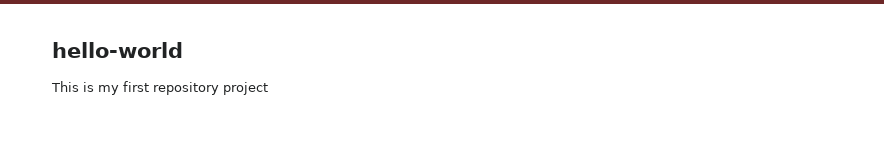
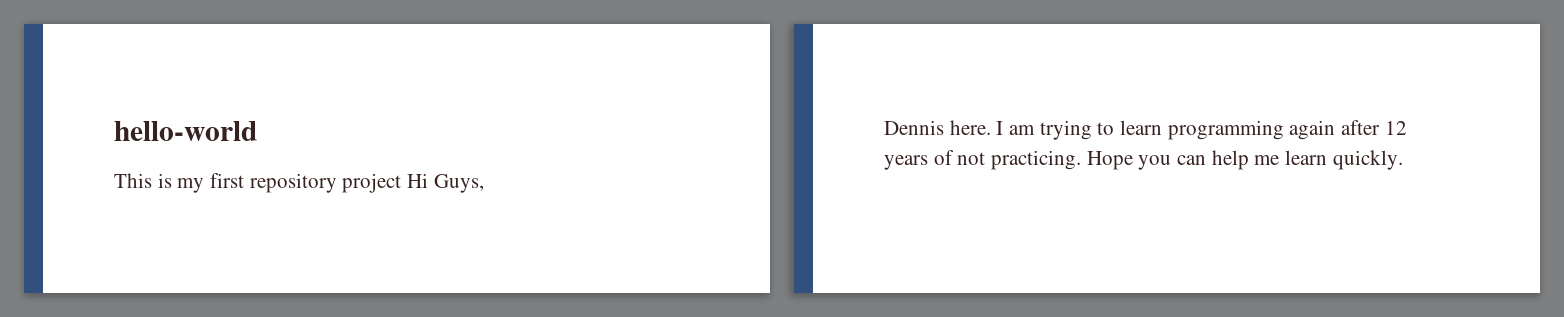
(268, 88) none -> [407,173,484,193] [884,120,1407,140] [884,150,1403,170] Hi Guys, // Dennis here. I am trying to learn programming again after 12 years of not practicing. Hope you can help me learn quickly.

